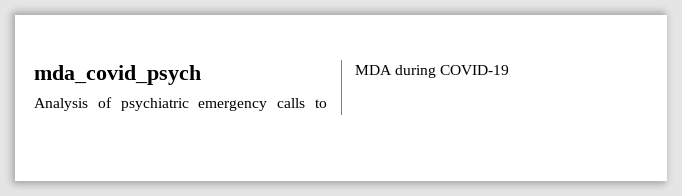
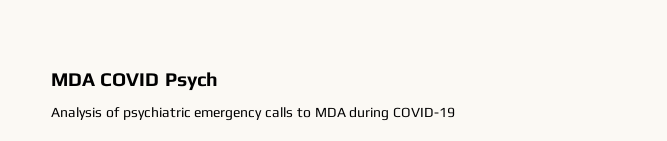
[34,65,201,85] mda_covid_psych -> [51,72,218,91] MDA COVID Psych

